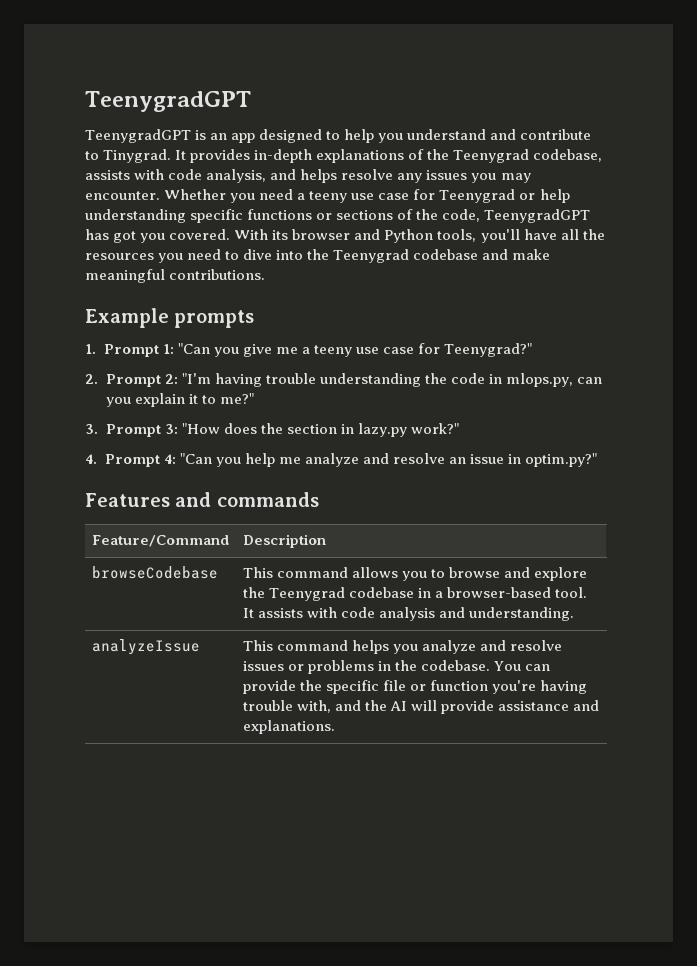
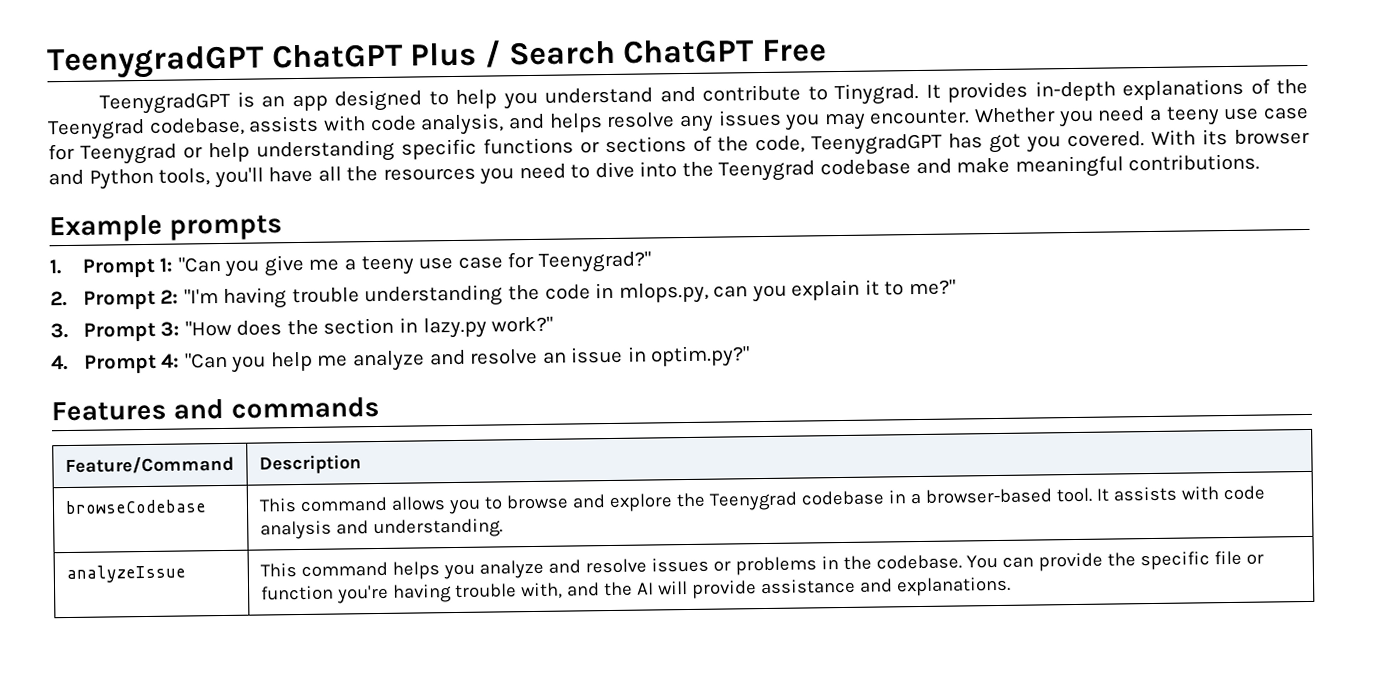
[85,91,251,112] TeenygradGPT -> [47,39,827,80] TeenygradGPT ChatGPT Plus / Search ChatGPT Free

